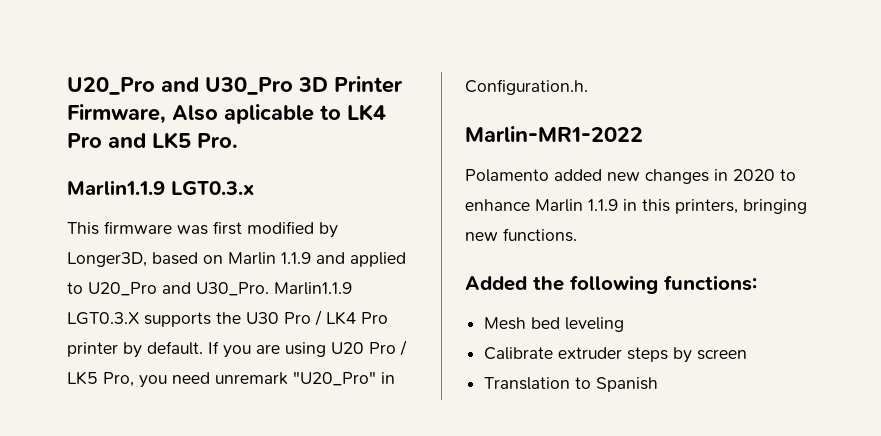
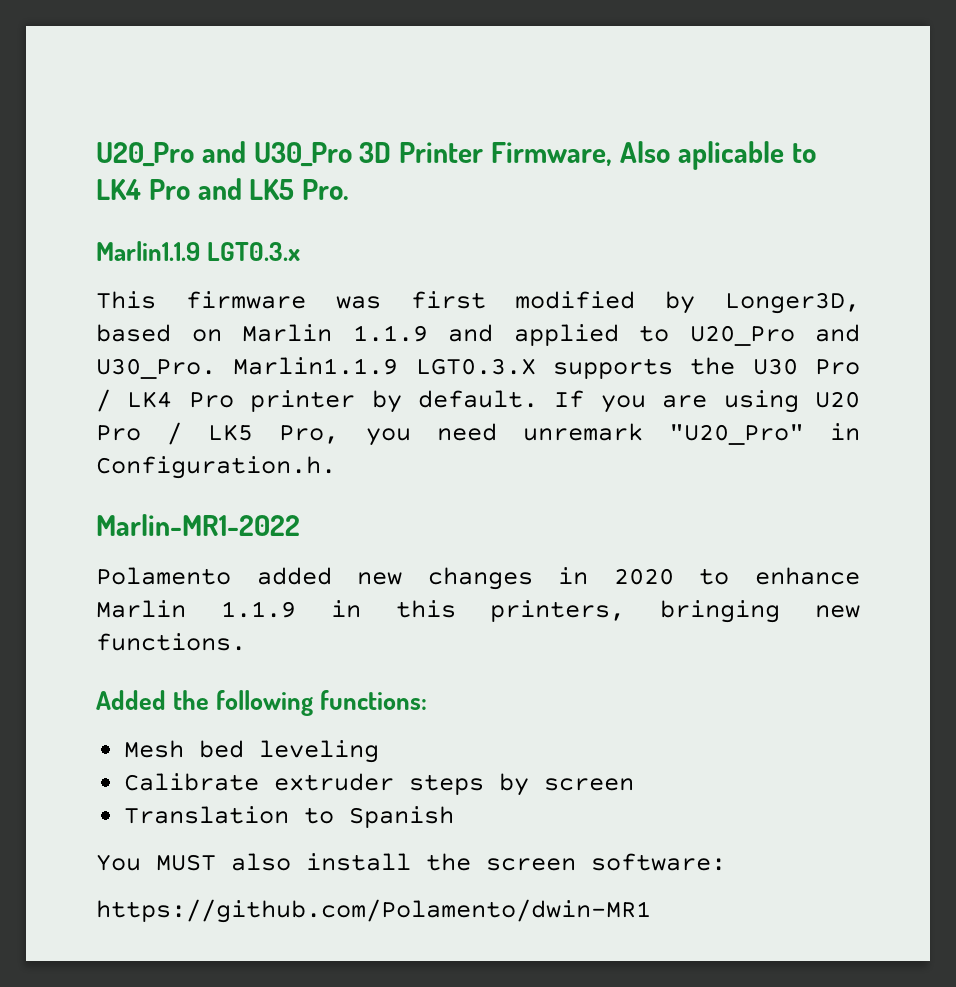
(659, 384) none -> [96,853,726,871] [96,899,651,923] // You MUST also install the screen software: // https://github.com/Polamento/dwin-MR1

